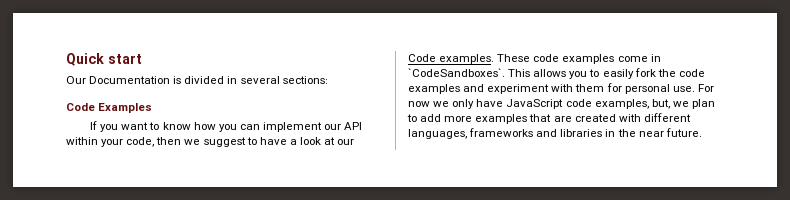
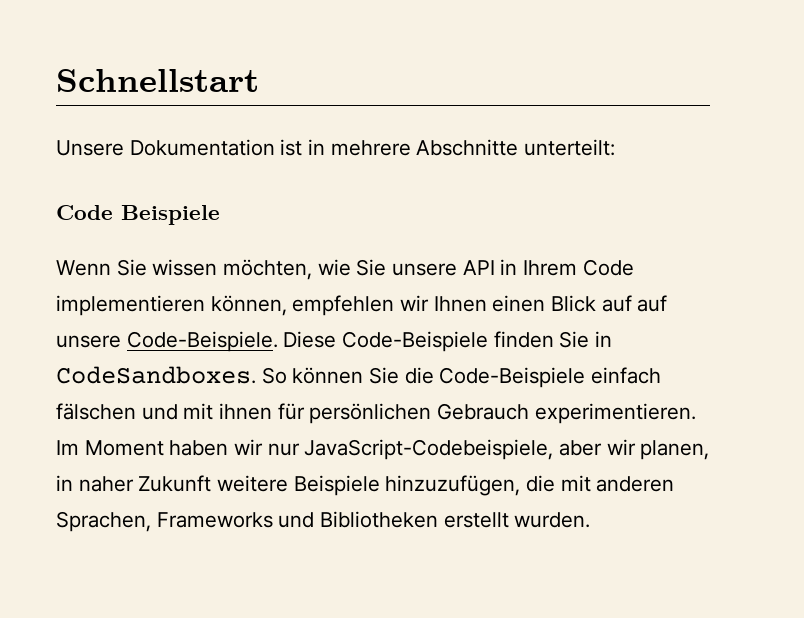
[66,53,142,66] [66,76,328,84] [66,103,153,113] [90,121,363,132] [66,137,355,147] [408,54,661,64] [408,68,705,79] [408,83,714,94] [408,99,715,109] [407,113,691,124] [408,128,702,139] Quick start // Our Documentation is divided in several sections: // Code Examples // If you want to know how you can implement our API within your code, then we suggest to have a look at our Code examples. These code examples come in `CodeSandboxes`. This allows you to easily fork the code examples and experiment with them for personal use. For now we only have JavaScript code examples, but, we plan to add more examples that are created with different languages, frameworks and libraries in the near future. -> [56,69,259,92] [56,139,616,156] [56,205,220,225] [56,259,634,280] [56,295,668,316] [56,331,613,352] [56,366,662,388] [56,403,696,424] [56,439,710,460] [56,475,675,496] [56,511,591,532] Schnellstart // Unsere Dokumentation ist in mehrere Abschnitte unterteilt: // Code Beispiele // Wenn Sie wissen möchten, wie Sie unsere API in Ihrem Code implementieren können, empfehlen wir Ihnen einen Blick auf auf unsere Code-Beispiele. Diese Code-Beispiele finden Sie in CodeSandboxes. So können Sie die Code-Beispiele einfach fälschen und mit ihnen für persönlichen Gebrauch experimentieren. Im Moment haben wir nur JavaScript-Codebeispiele, aber wir planen, in naher Zukunft weitere Beispiele hinzuzufügen, die mit anderen Sprachen, Frameworks und Bibliotheken erstellt wurden.

